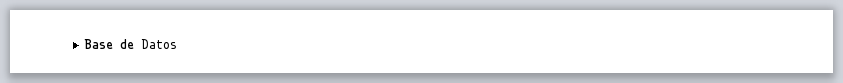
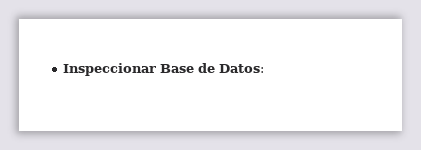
(84, 44) none -> [62,63,156,76] Inspeccionar
[141,39,178,49] Datos -> [218,64,264,73] Datos:

